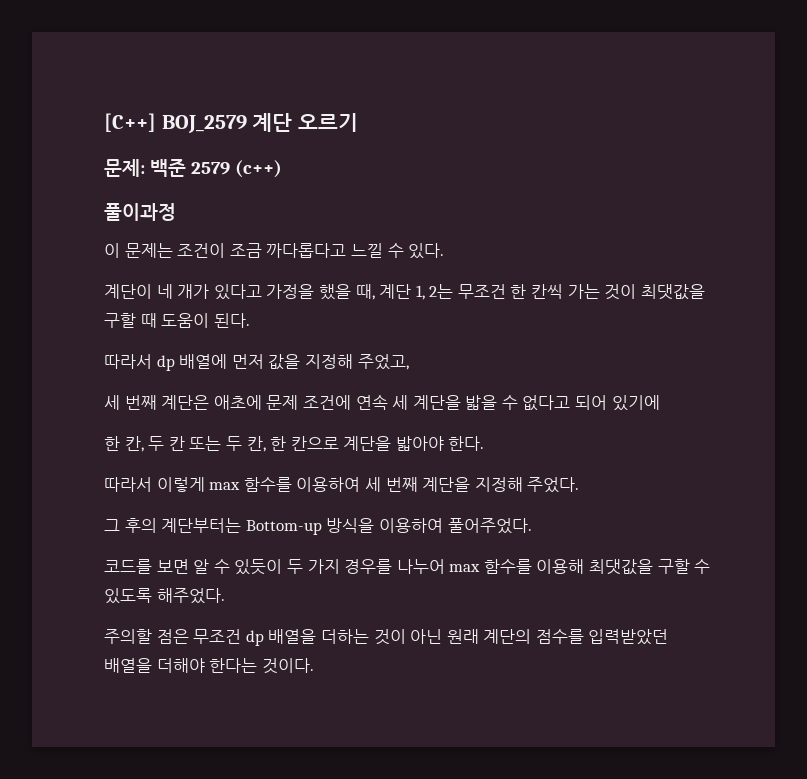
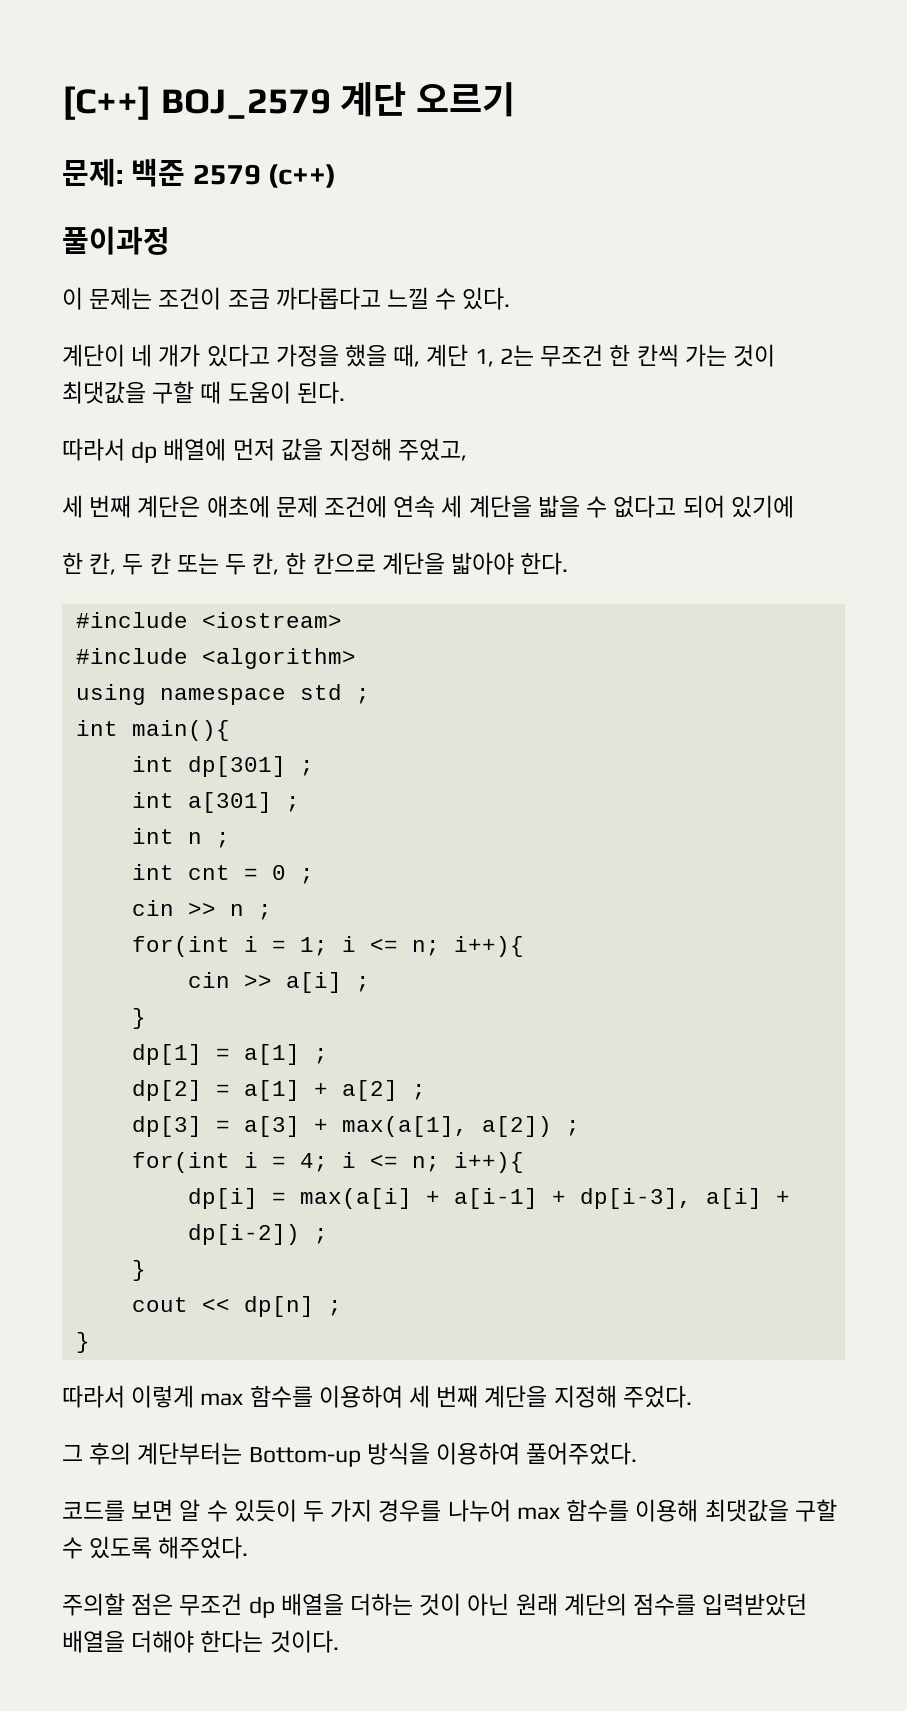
(485, 443) none -> [75,612,342,628] [75,648,356,669] [75,684,370,705] [75,720,230,741] [131,756,314,777] [131,792,300,813] [131,828,230,848] [131,864,314,884] [131,900,272,920] [131,936,524,957] [187,972,370,993] [131,1008,146,1029] [131,1044,328,1065] [131,1080,426,1101] [131,1116,580,1137] [131,1152,524,1173] [187,1188,790,1209] [187,1224,328,1245] [131,1260,146,1281] [131,1296,342,1317] [75,1332,90,1353] // #include <iostream> // #include <algorithm> // using namespace std ; // int main(){ // int dp[301] ; // int a[301] ; // int n ; // int cnt = 0 ; // cin >> n ; // for(int i = 1; i <= n; i++){ // cin >> a[i] ; // } // dp[1] = a[1] ; // dp[2] = a[1] + a[2] ; // dp[3] = a[3] + max(a[1], a[2]) ; // for(int i = 4; i <= n; i++){ // dp[i] = max(a[i] + a[i-1] + dp[i-3], a[i] + dp[i-2]) ; // } // cout << dp[n] ; // }

